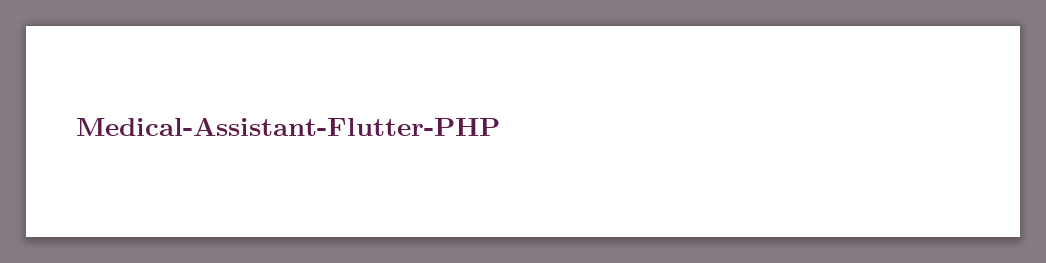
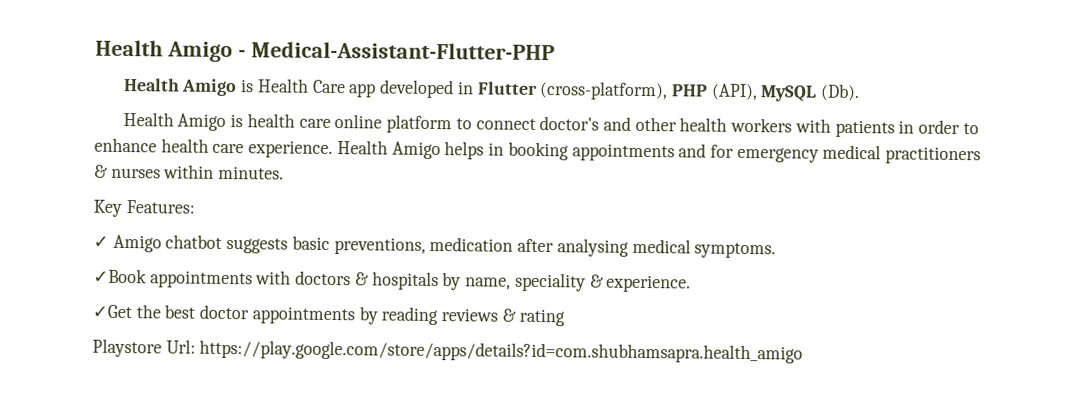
[76,117,500,136] Medical-Assistant-Flutter-PHP -> [95,39,555,63] [123,77,861,102] [122,111,979,138] [94,137,982,165] [94,164,285,180] [93,199,195,217] [93,234,777,259] [93,268,692,293] [92,304,565,327] [92,338,804,364] Health Amigo - Medical-Assistant-Flutter-PHP // Health Amigo is Health Care app developed in Flutter (cross-platform), PHP (API), MySQL (Db). // Health Amigo is health care online platform to connect doctor's and other health workers with patients in order to enhance health care experience. Health Amigo helps in booking appointments and for emergency medical practitioners & nurses within minutes. // Key Features: // ✓ Amigo chatbot suggests basic preventions, medication after analysing medical symptoms. // ✓Book appointments with doctors & hospitals by name, speciality & experience. // ✓Get the best doctor appointments by reading reviews & rating // Playstore Url: https://play.google.com/store/apps/details?id=com.shubhamsapra.health_amigo

